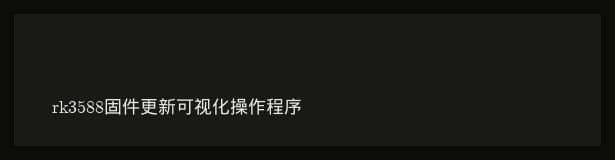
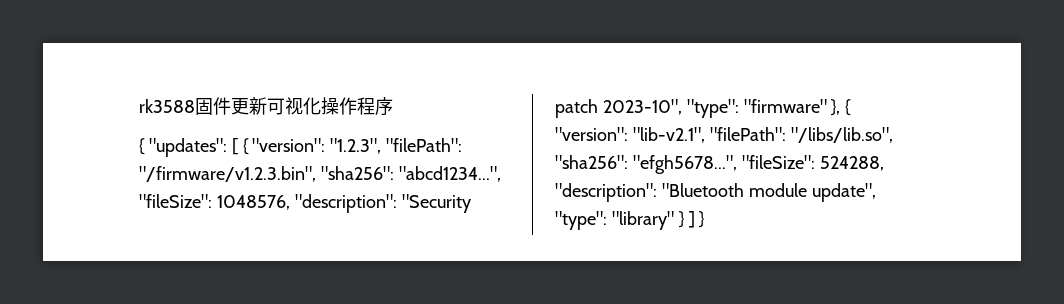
(302, 106) none -> [139,138,463,157] [139,166,501,182] [139,194,471,213] [555,99,852,118] [555,127,893,143] [555,155,884,174] [555,183,876,202] [555,211,706,230] // { "updates": [ { "version": "1.2.3", "filePath": "/firmware/v1.2.3.bin", "sha256": "abcd1234...", "fileSize": 1048576, "description": "Security patch 2023-10", "type": "firmware" }, { "version": "lib-v2.1", "filePath": "/libs/lib.so", "sha256": "efgh5678...", "fileSize": 524288, "description": "Bluetooth module update", "type": "library" } ] }

